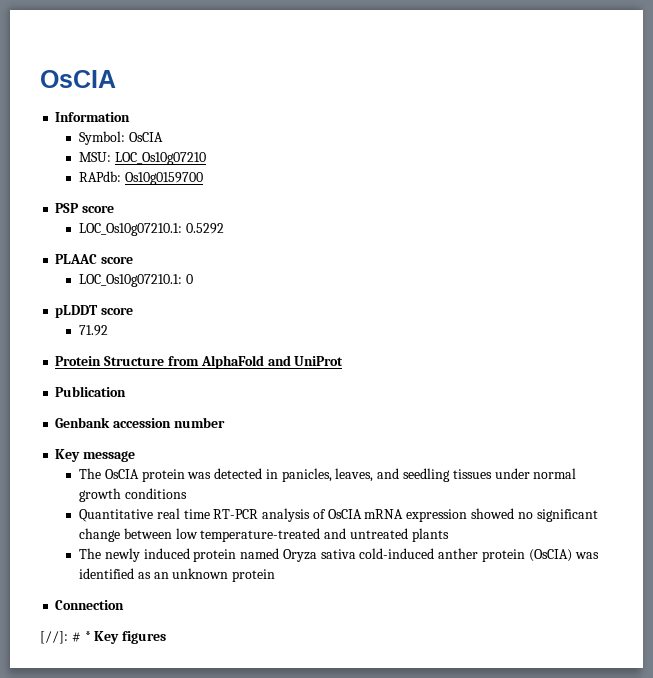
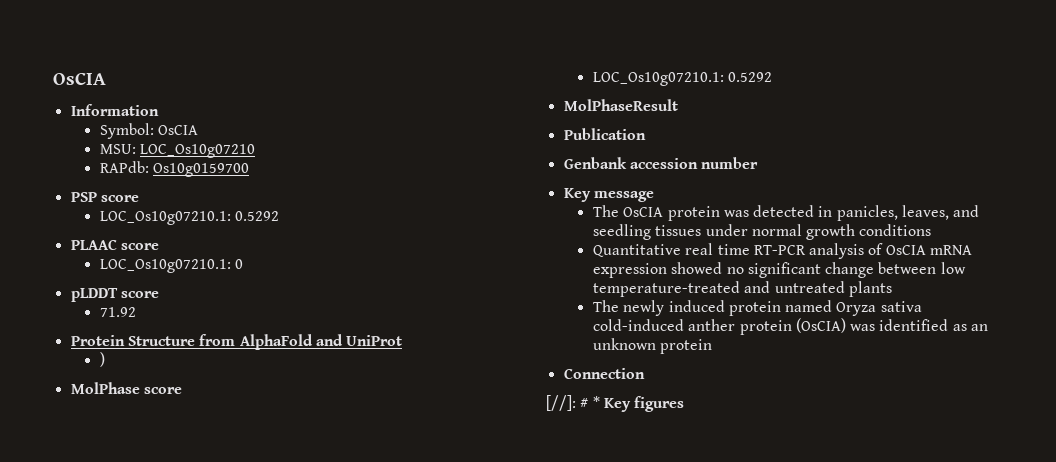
(344, 361) none -> [99,352,105,367] [70,382,182,394] [592,72,773,86] [563,99,678,111] // ) // MolPhase score // LOC_Os10g07210.1: 0.5292 // MolPhaseResult

